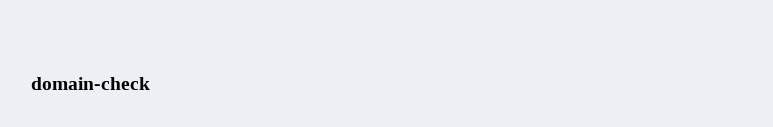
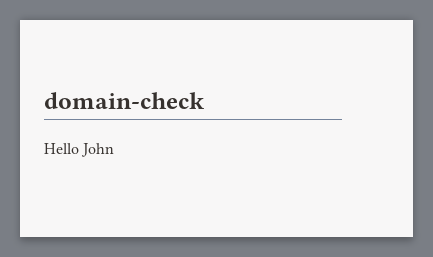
(150, 83) none -> [44,143,115,157] // Hello John

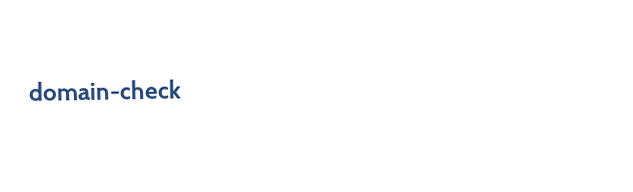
[44,143,115,157] // Hello John -> (182, 90) none

